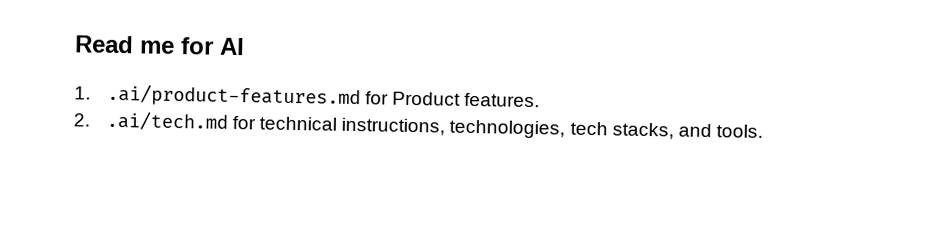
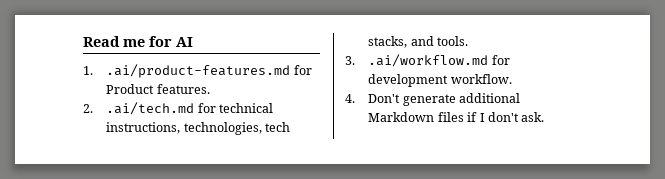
(763, 131) none -> [345,54,510,67] [368,74,512,87] [345,93,521,106] [368,112,545,122] // 3. .ai/workflow.md for development workflow. // 4. Don't generate additional Markdown files if I don't ask.

